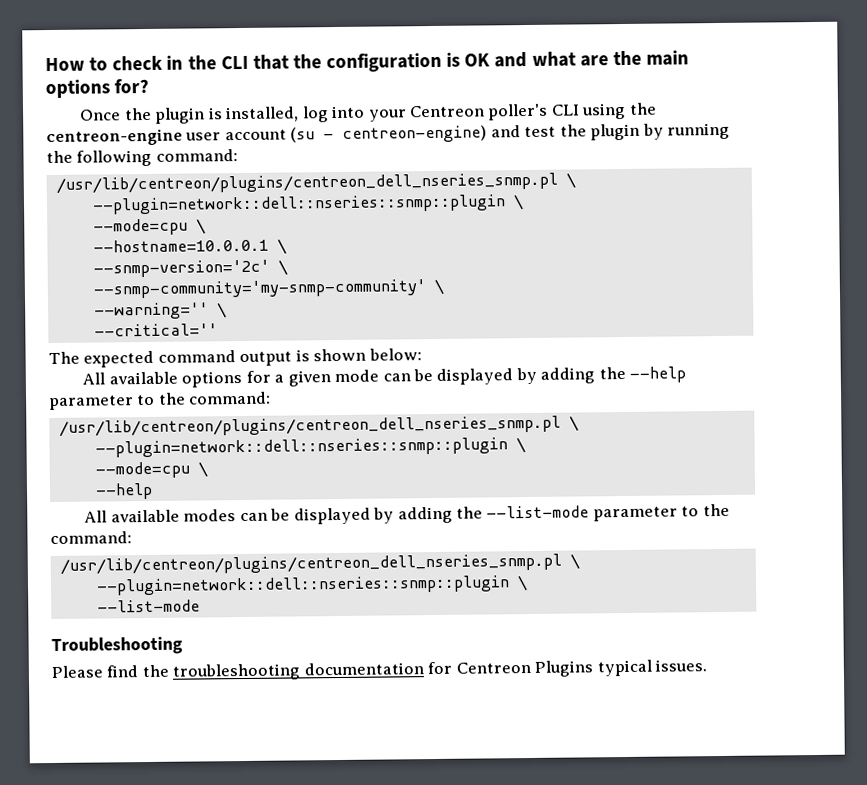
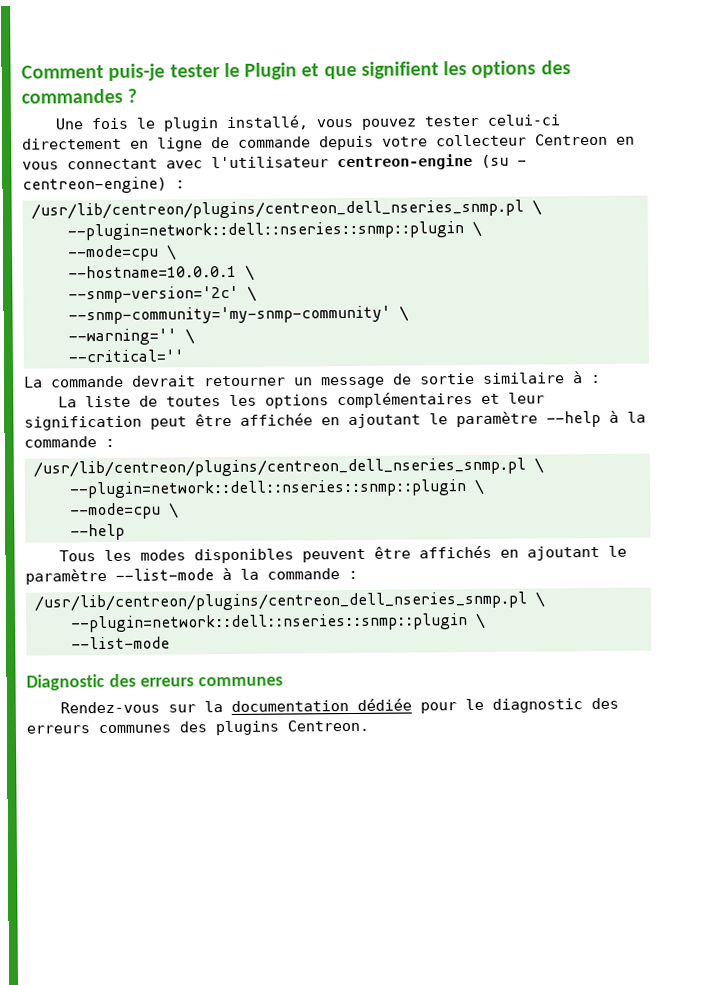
[45,50,689,73] [45,77,150,99] [80,102,657,124] [46,122,731,147] [46,149,238,167] How to check in the CLI that the configuration is OK and what are the main options for? // Once the plugin is installed, log into your Centreon poller's CLI using the centreon-engine user account (su - centreon-engine) and test the plugin by running the following command: -> [21,60,571,81] [21,88,138,104] [55,114,561,132] [22,133,635,152] [22,153,527,171] [22,176,185,194] Comment puis-je tester le Plugin et que signifient les options des commandes ? // Une fois le plugin installé, vous pouvez tester celui-ci directement en ligne de commande depuis votre collecteur Centreon en vous connectant avec l'utilisateur centreon-engine (su - centreon-engine) :
[48,348,422,368] [82,366,687,388] [49,391,272,411] The expected command output is shown below: // All available options for a given mode can be displayed by adding the --help parameter to the command: -> [24,371,601,389] [58,391,546,409] [24,410,646,431] [24,436,115,448] La commande devrait retourner un message de sortie similaire à : // La liste de toutes les options complémentaires et leur signification peut être affichée en ajoutant le paramètre --help à la commande :
[84,503,730,525] [50,531,132,545] All available modes can be displayed by adding the --list-mode parameter to the command: -> [59,545,628,564] [25,567,358,585] Tous les modes disponibles peuvent être affichés en ajoutant le paramètre --list-mode à la commande :
[51,636,183,656] [51,659,708,681] Troubleshooting // Please find the troubleshooting documentation for Centreon Plugins typical issues. -> [26,673,283,691] [60,697,620,714] [26,719,369,736] Diagnostic des erreurs communes // Rendez-vous sur la documentation dédiée pour le diagnostic des erreurs communes des plugins Centreon.

